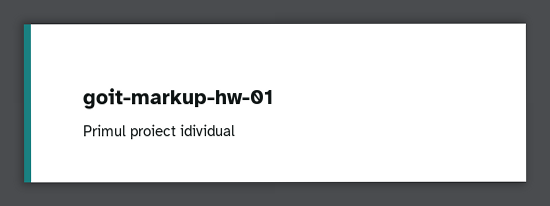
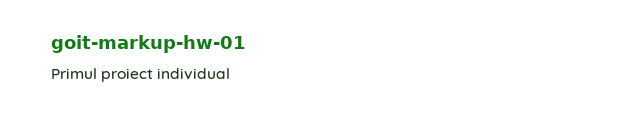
[180,124,236,137] idividual -> [157,68,231,80] individual

